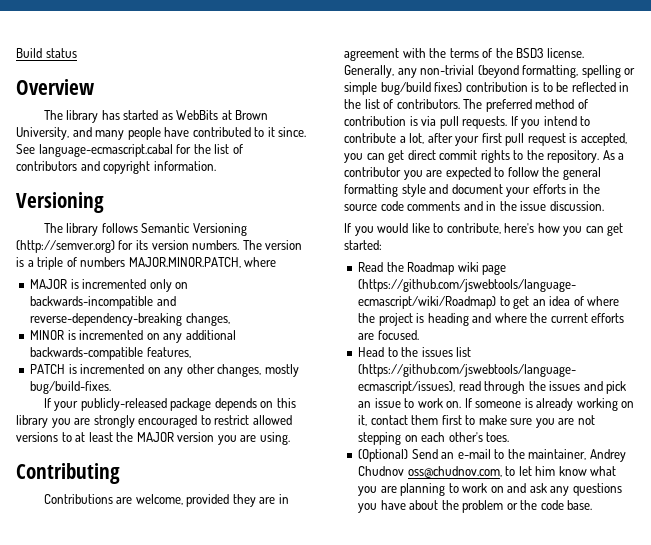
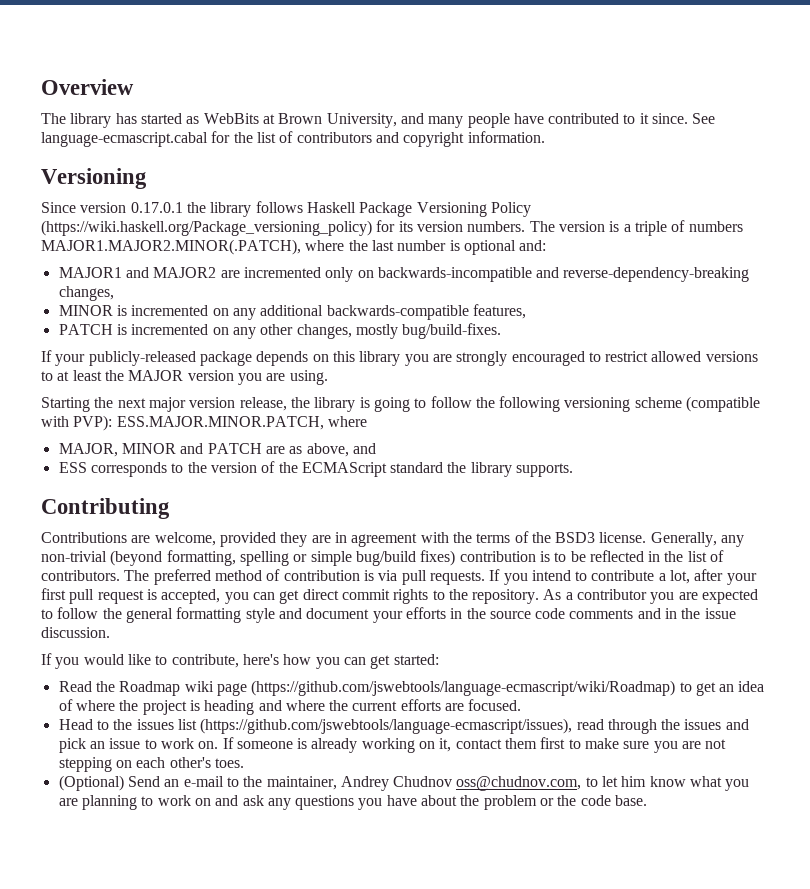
[16,48,77,58] Build status // -> (41, 87) none
[43,223,247,236] [16,240,115,253] The library follows Semantic Versioning (http://semver.org) -> [41,201,531,217] [41,220,372,236] Since version 0.17.0.1 the library follows Haskell Package Versioning Policy (https://wiki.haskell.org/Package_versioning_policy)
[128,257,277,268] [30,279,79,289] MAJOR.MINOR.PATCH, where // MAJOR is -> [41,239,547,255] [58,267,240,278] MAJOR1.MAJOR2.MINOR(.PATCH), where the last number is optional and: // MAJOR1 and MAJOR2 are
(290, 438) none -> [41,396,761,412] [41,415,367,431] [58,443,376,457] [58,461,574,477] // Starting the next major version release, the library is going to follow the following versioning scheme (compatible with PVP): ESS.MAJOR.MINOR.PATCH, where // MAJOR, MINOR and PATCH are as above, and // ESS corresponds to the version of the ECMAScript standard the library supports.

